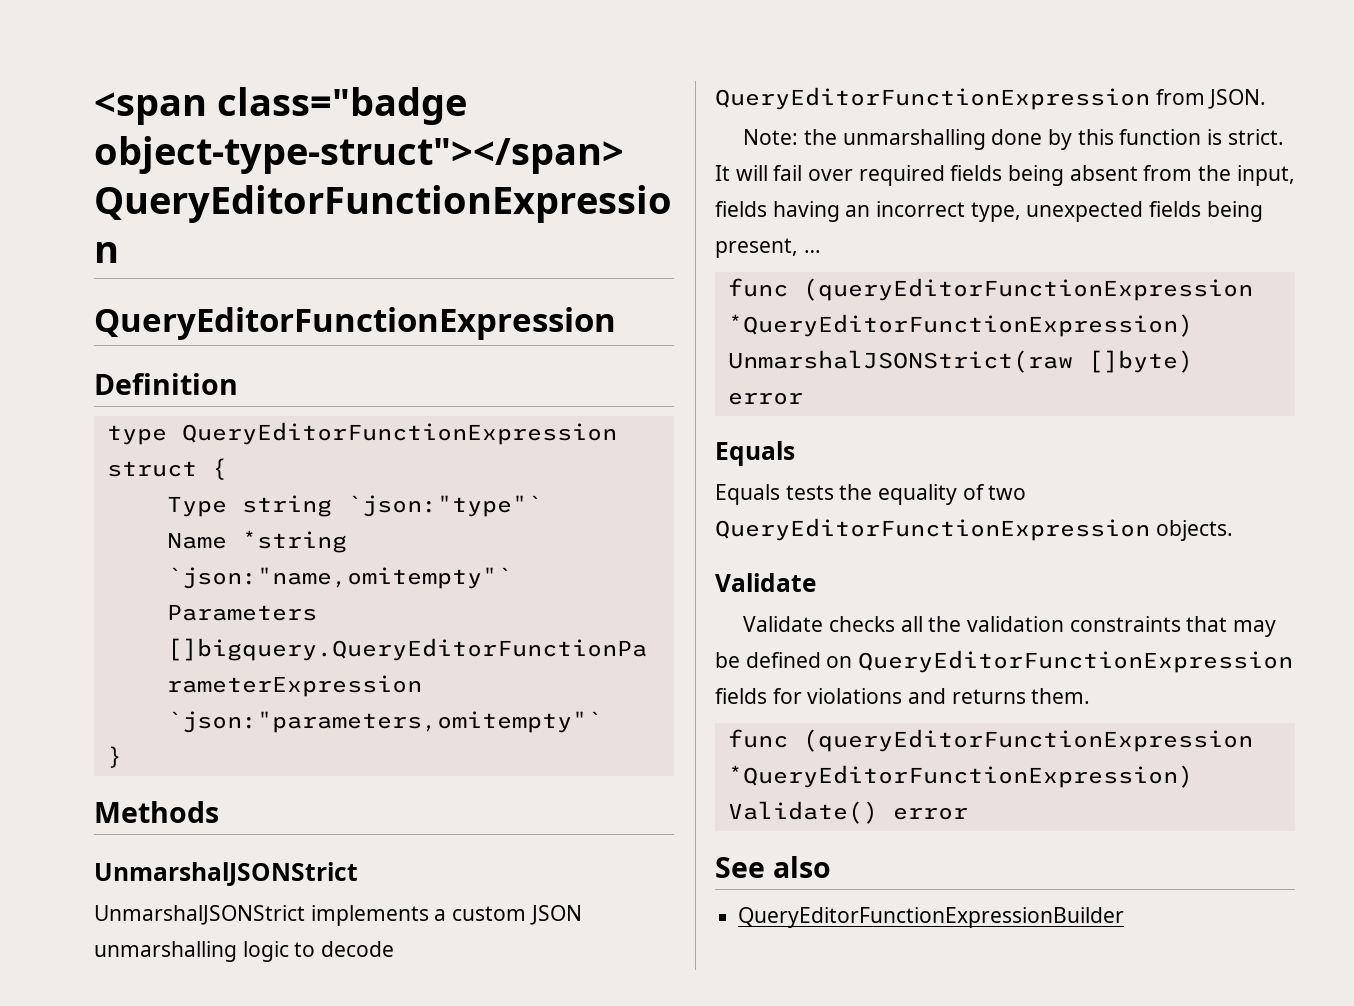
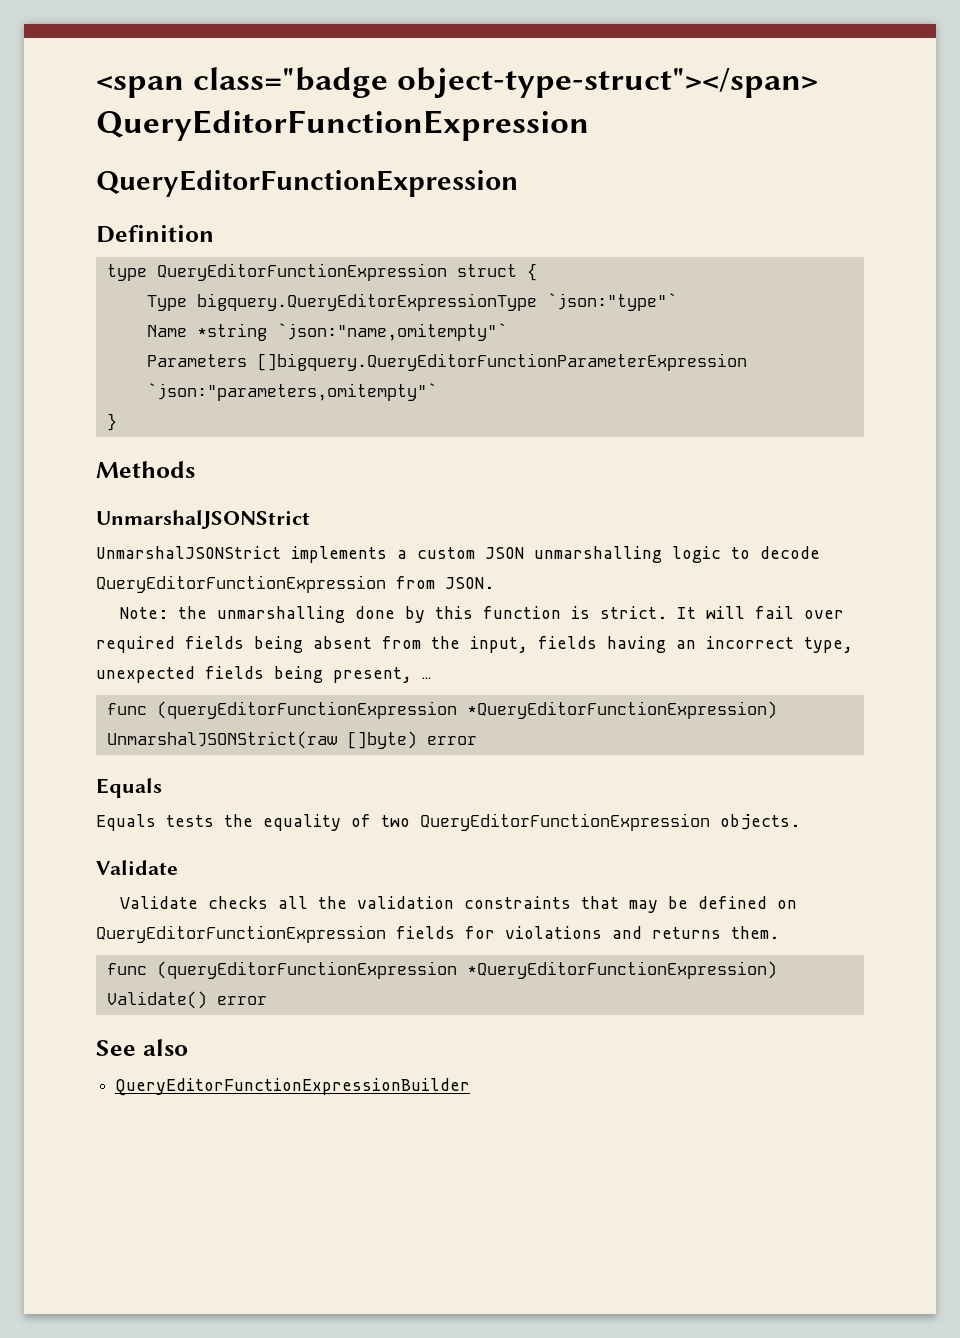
[241,495,332,517] string -> [196,293,537,311] bigquery.QueryEditorExpressionType

